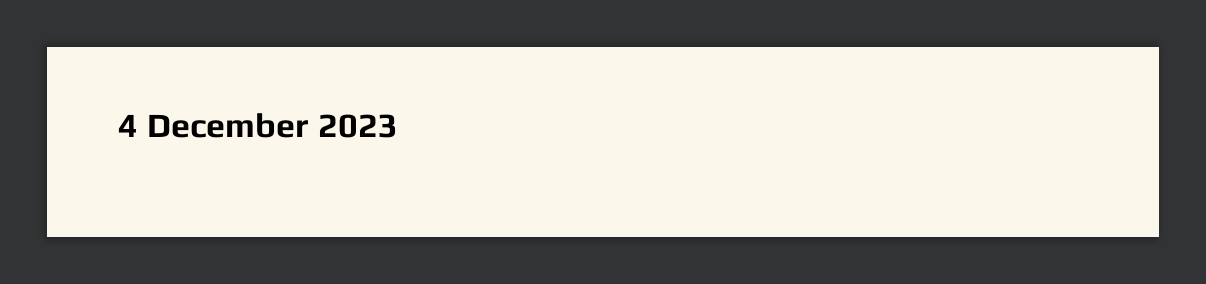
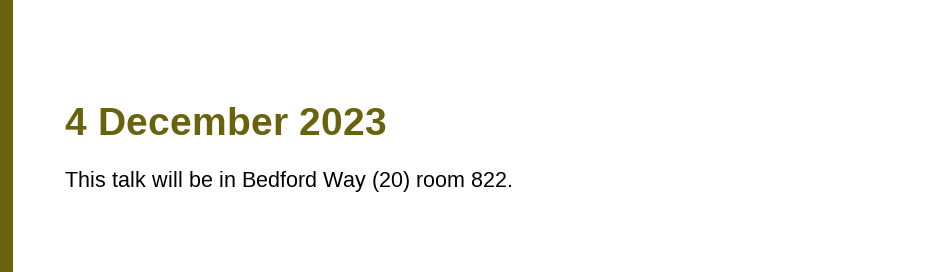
(399, 126) none -> [65,171,513,192] // This talk will be in Bedford Way (20) room 822.

